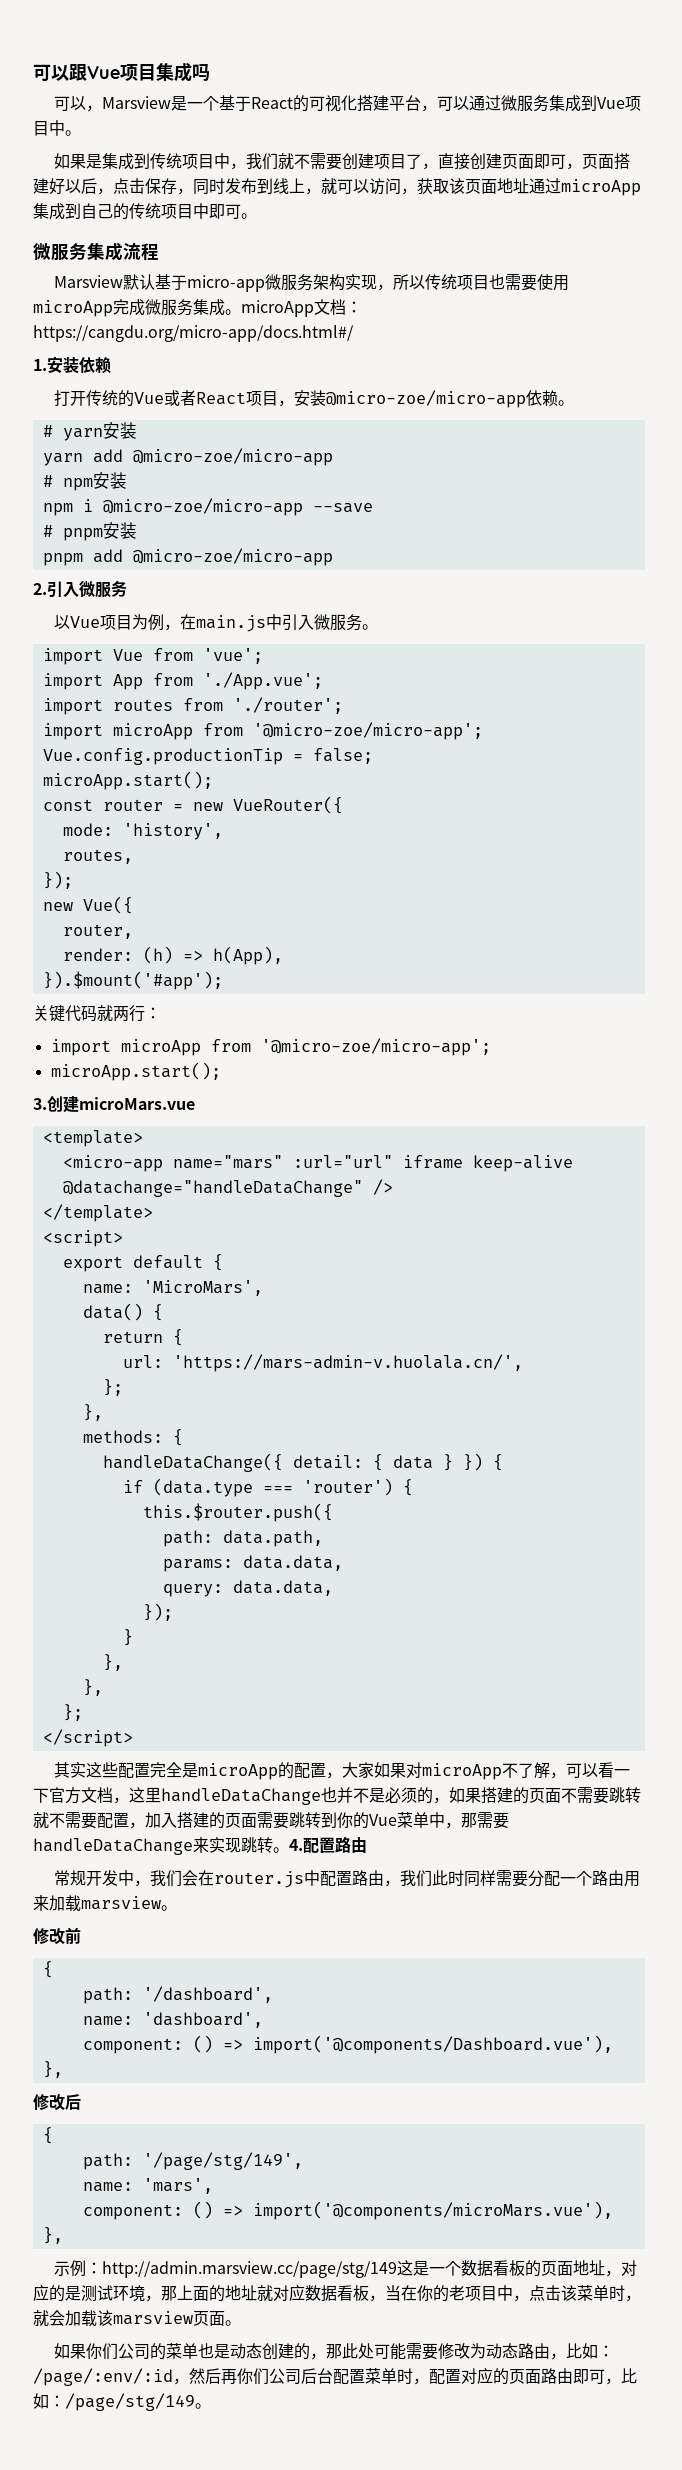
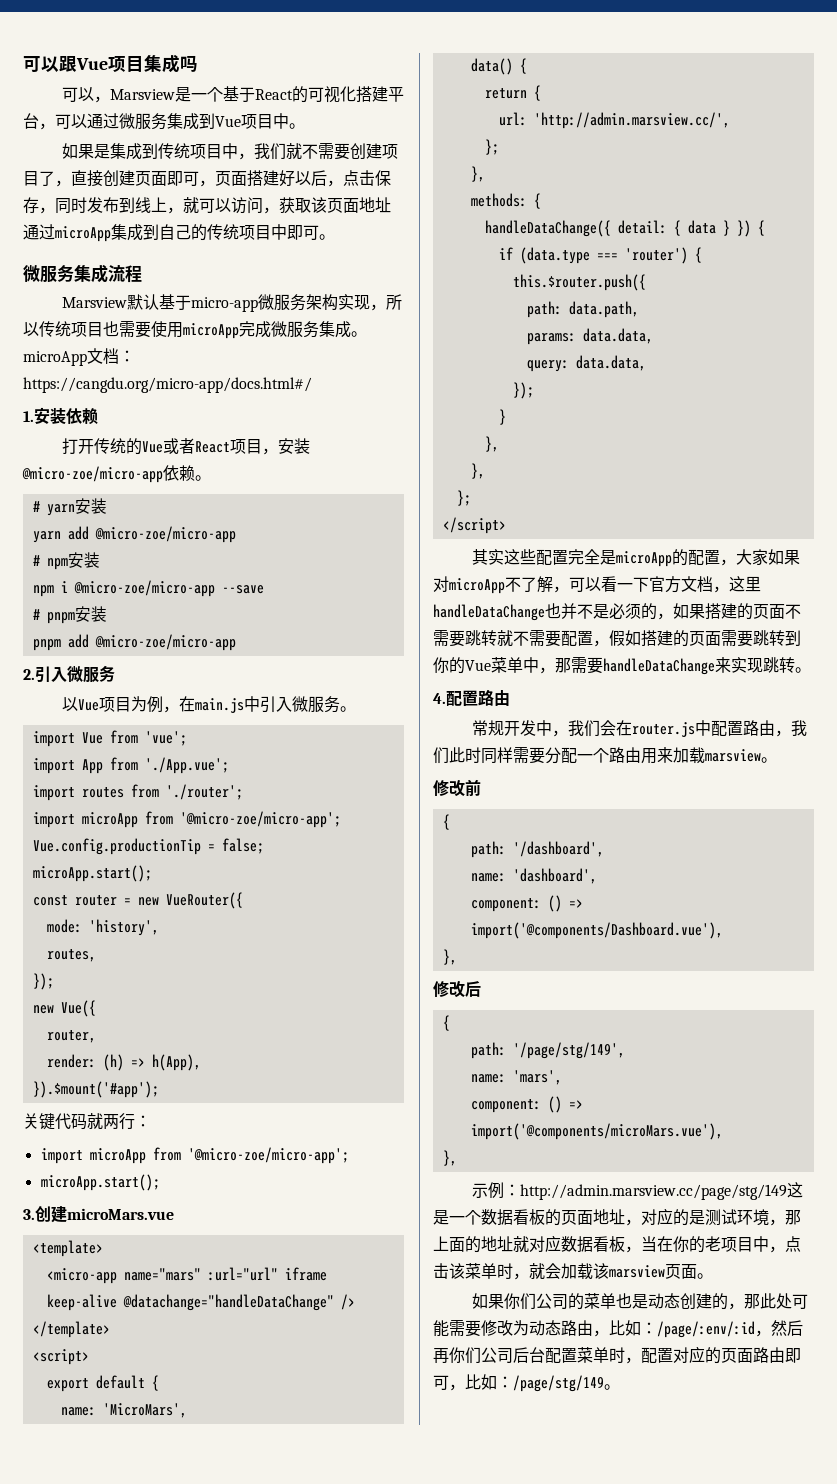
[172,1354,523,1372] 'https://mars-admin-v.huolala.cn/', -> [533,112,730,129] 'http://admin.marsview.cc/',
[145,1812,177,1828] 加入 -> [609,630,641,646] 假如
(289, 1850) none -> (811, 670) //

